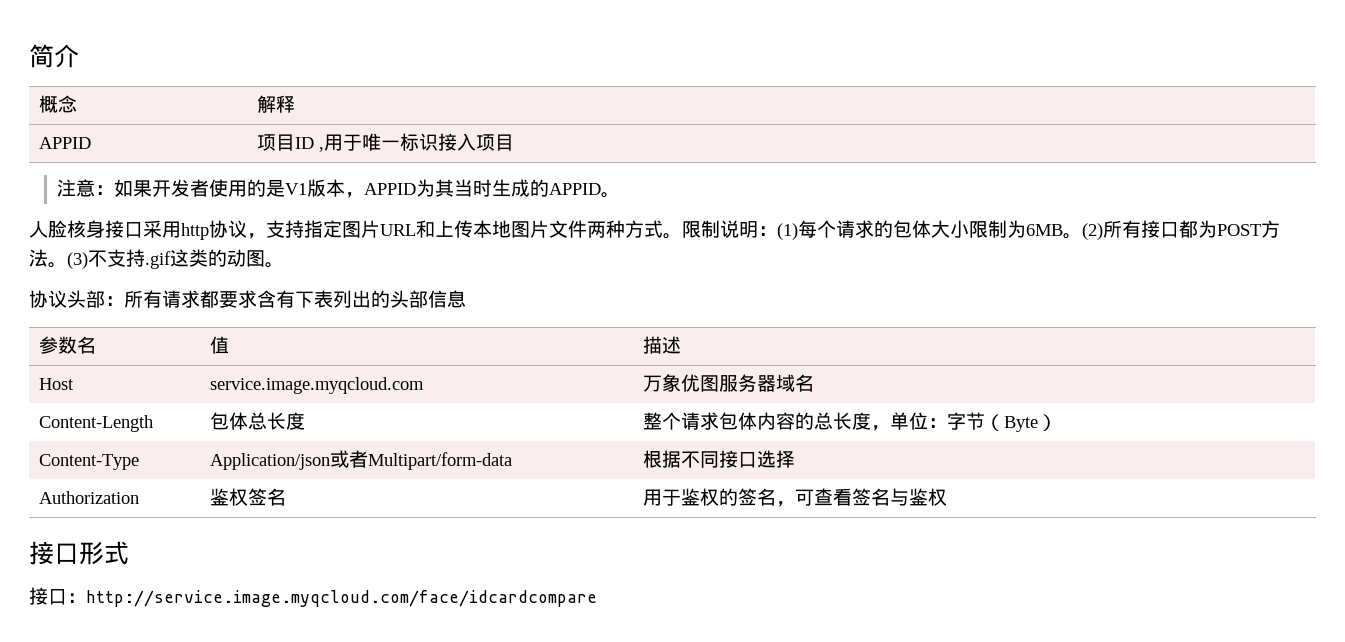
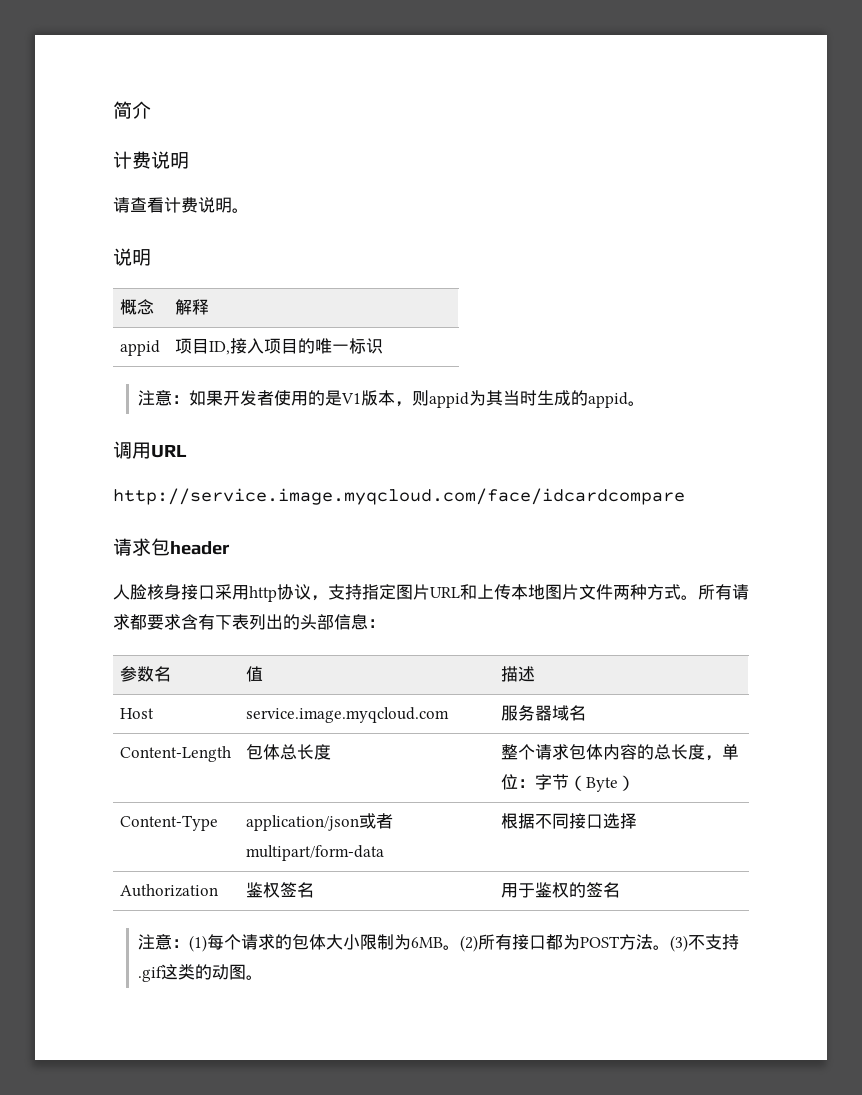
(79, 56) none -> [113,151,189,169] [113,197,249,213] [113,248,151,266] // 计费说明 // 请查看计费说明。 // 说明
[39,137,92,149] [257,134,363,152] APPID | 项目ID ,用于 -> [120,340,161,356] [175,338,316,355] appid | 项目ID,接入项目的
[438,133,515,151] 接入项目 -> (384, 346) none
[363,183,416,195] APPID -> [411,390,469,408] 则appid
[548,183,620,198] APPID。 -> [587,392,645,408] [113,441,187,459] [113,488,685,505] [113,538,230,556] appid。 // 调用URL // http://service.image.myqcloud.com/face/idcardcompare // 请求包header
[682,220,758,238] 限制说明 -> [698,584,749,600] [113,614,385,630] [120,666,172,682] [246,666,264,682] [501,666,536,682] [120,708,155,719] [246,707,450,723] [501,705,587,721] [120,746,232,762] [246,744,332,760] [501,744,740,761] [501,774,636,792] [120,815,219,831] [246,813,394,831] [246,845,385,861] [501,813,638,829] [120,884,219,897] [246,882,315,898] [501,882,621,898] [137,934,172,950] 所有请求都要求含有下表列出的头部信息： // 参数名 | 值 | 描述 // Host | service.image.myqcloud.com | 服务器域名 // Content-Length | 包体总长度 | 整个请求包体内容的总长度，单位：字节（Byte） // Content-Type | application/json或者multipart/form-data | 根据不同接口选择 // Authorization | 鉴权签名 | 用于鉴权的签名 // 注意
[29,290,466,308] [39,336,97,354] [210,336,230,354] [643,336,682,354] [39,378,75,390] [210,377,425,394] [643,374,815,392] [39,415,154,432] [210,412,306,430] [643,412,1058,432] [39,454,140,470] [210,450,513,470] [643,450,796,468] [39,491,140,504] [210,488,287,506] [643,488,948,507] [29,541,129,565] [29,587,597,607] // 协议头部：所有请求都要求含有下表列出的头部信息 // 参数名 | 值 | 描述 // Host | service.image.myqcloud.com | 万象优图服务器域名 // Content-Length | 包体总长度 | 整个请求包体内容的总长度，单位：字节（Byte） // Content-Type | Application/json或者Multipart/form-data | 根据不同接口选择 // Authorization | 鉴权签名 | 用于鉴权的签名，可查看签名与鉴权 // 接口形式 // 接口：http://service.image.myqcloud.com/face/idcardcompare -> (263, 977) none

